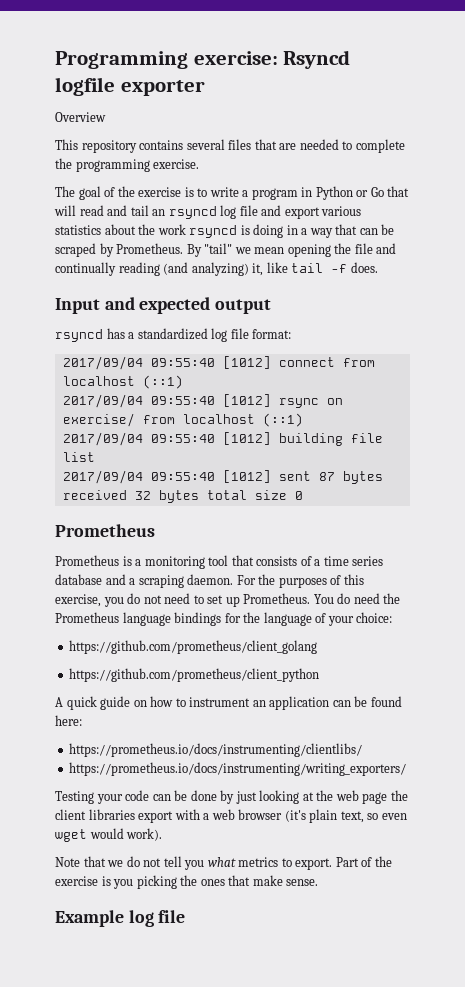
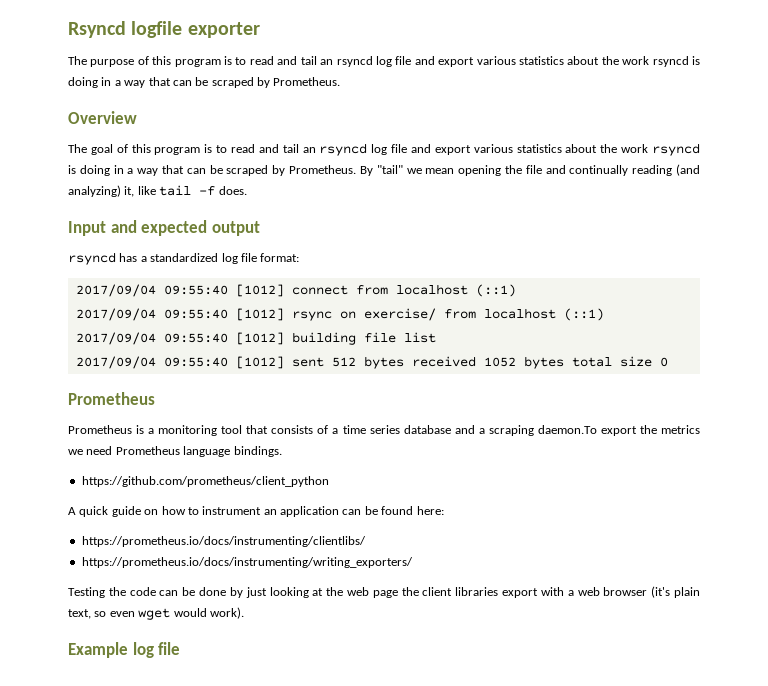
[55,51,278,69] Programming exercise: -> (68, 29) none
[55,112,106,122] [55,139,405,153] [55,158,200,172] [55,186,410,200] [54,205,76,216] Overview // This repository contains several files that are needed to complete the programming exercise. // The goal of the exercise is to write a program in Python or Go that will -> [68,56,700,67] [68,77,341,88] [68,111,137,124] [68,144,228,155] The purpose of this program is to read and tail an rsyncd log file and export various statistics about the work rsyncd is doing in a way that can be scraped by Prometheus. // Overview // The goal of this program is to
[318,472,335,481] 87 -> [331,357,356,367] 512
[134,491,151,500] 32 -> [483,357,516,367] 1052
[187,574,364,588] [55,593,401,607] [55,612,393,626] [69,640,318,654] daemon. For the purposes of this exercise, you do not need to set up Prometheus. You do need the Prometheus language bindings for the language of your choice: // https://github.com/prometheus/client_golang -> [537,425,700,436] [68,446,282,457] daemon.To export the metrics we need Prometheus language bindings.
[96,794,123,804] your -> [108,587,126,596] the
[55,856,392,870] [55,875,319,889] // Note that we do not tell you what metrics to export. Part of the exercise is you picking the ones that make sense. -> (244, 613) none

